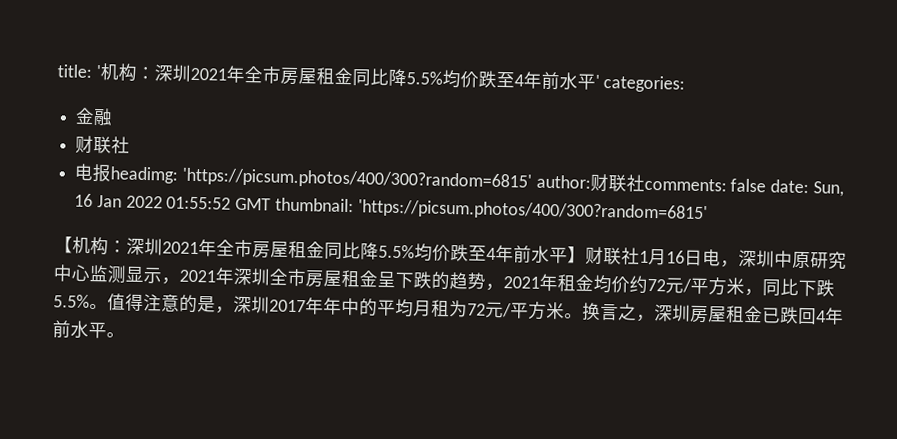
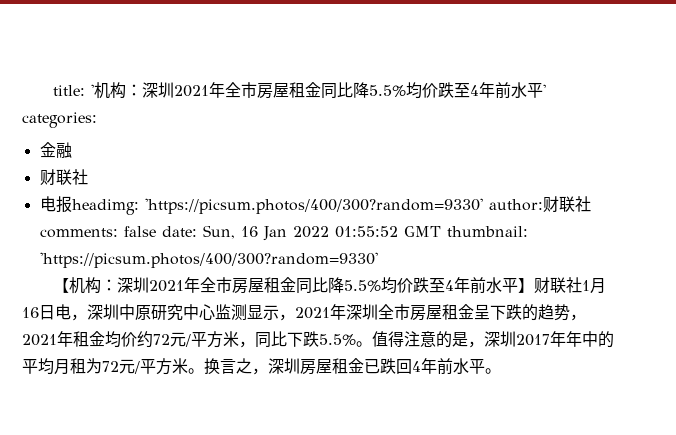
[181,167,532,191] 'https://picsum.photos/400/300?random=6815' -> [144,198,483,214] 'https://picsum.photos/400/300?random=9330'
[357,199,708,223] 'https://picsum.photos/400/300?random=6815' -> [39,252,378,268] 'https://picsum.photos/400/300?random=9330'

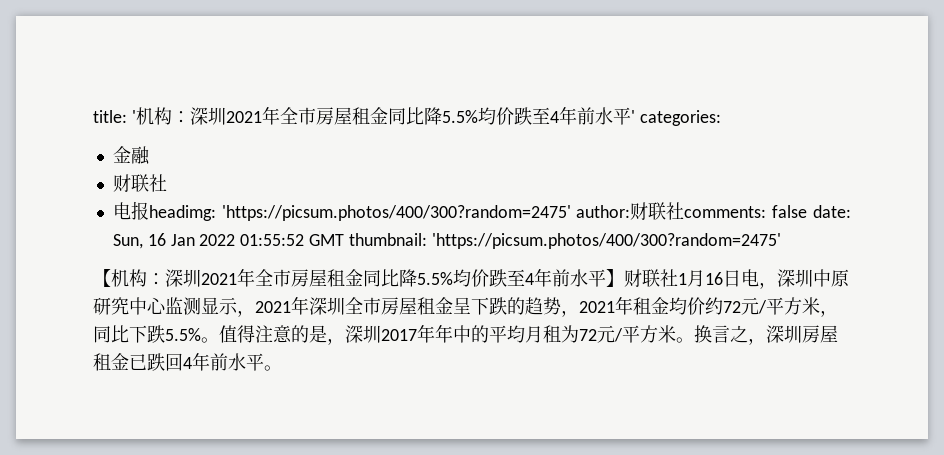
[144,198,483,214] 'https://picsum.photos/400/300?random=9330' -> [221,205,571,221] 'https://picsum.photos/400/300?random=2475'
[39,252,378,268] 'https://picsum.photos/400/300?random=9330' -> [431,233,781,249] 'https://picsum.photos/400/300?random=2475'

